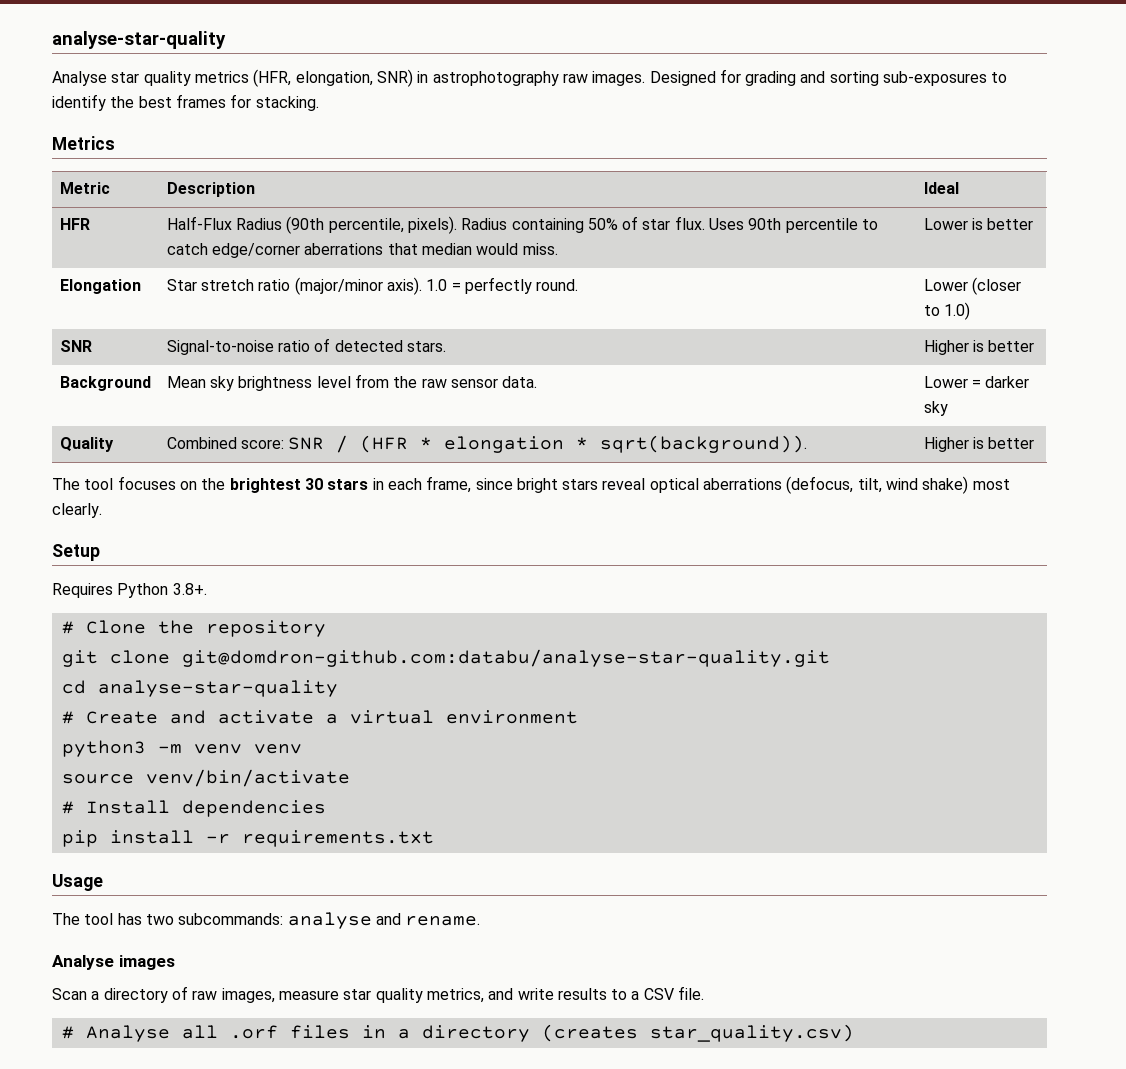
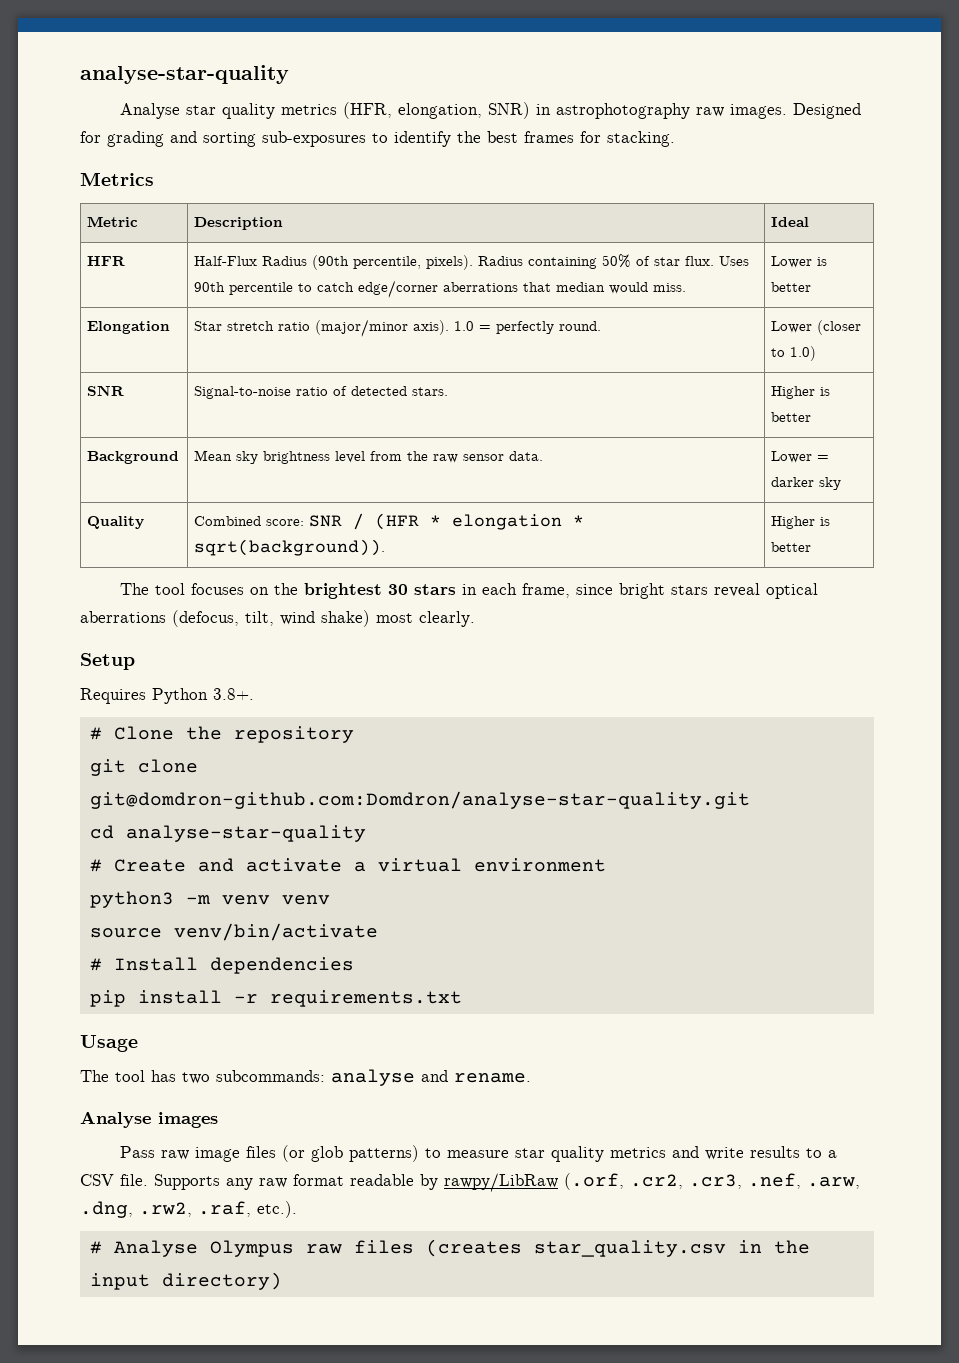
[181,649,830,667] git@domdron-github.com:databu/analyse-star-quality.git -> [89,791,750,809] git@domdron-github.com:Domdron/analyse-star-quality.git
[52,986,275,1003] Scan a directory of raw images, -> [119,1145,441,1162] Pass raw image files (or glob patterns) to
[426,988,484,1003] metrics, -> [609,1147,666,1158] metrics
[61,1024,854,1042] // # Analyse all .orf files in a directory (creates star_quality.csv) -> [154,1173,860,1192] [80,1201,297,1218] [89,1239,810,1257] [89,1272,282,1290] Supports any raw format readable by rawpy/LibRaw (.orf, .cr2, .cr3, .nef, .arw, .dng, .rw2, .raf, etc.). // # Analyse Olympus raw files (creates star_quality.csv in the input directory)

